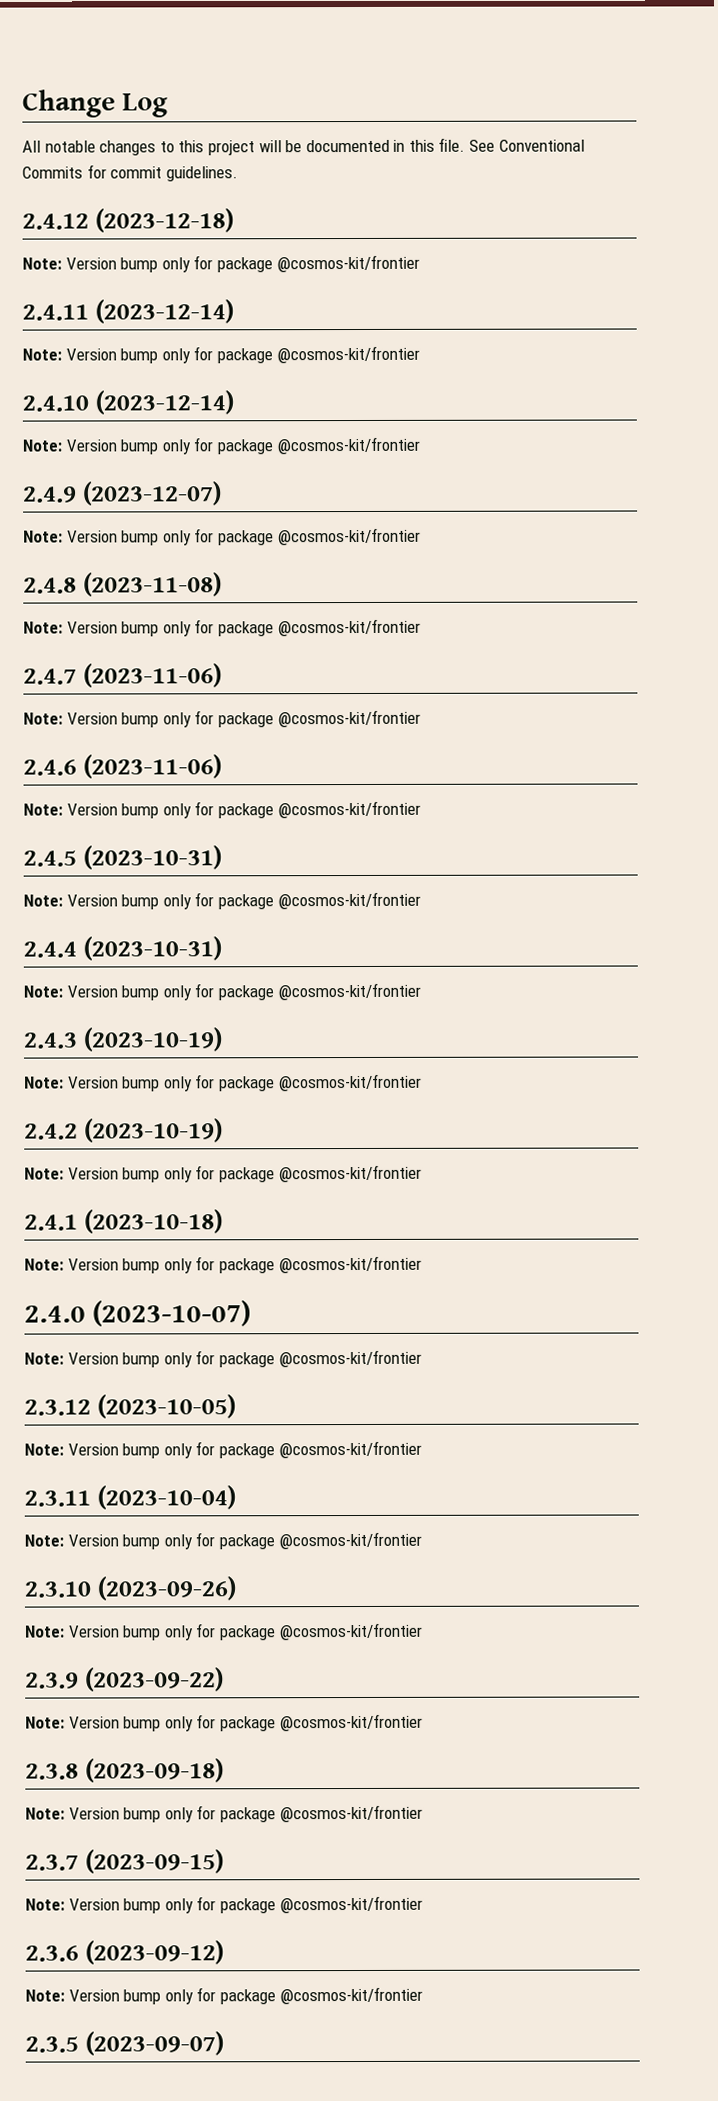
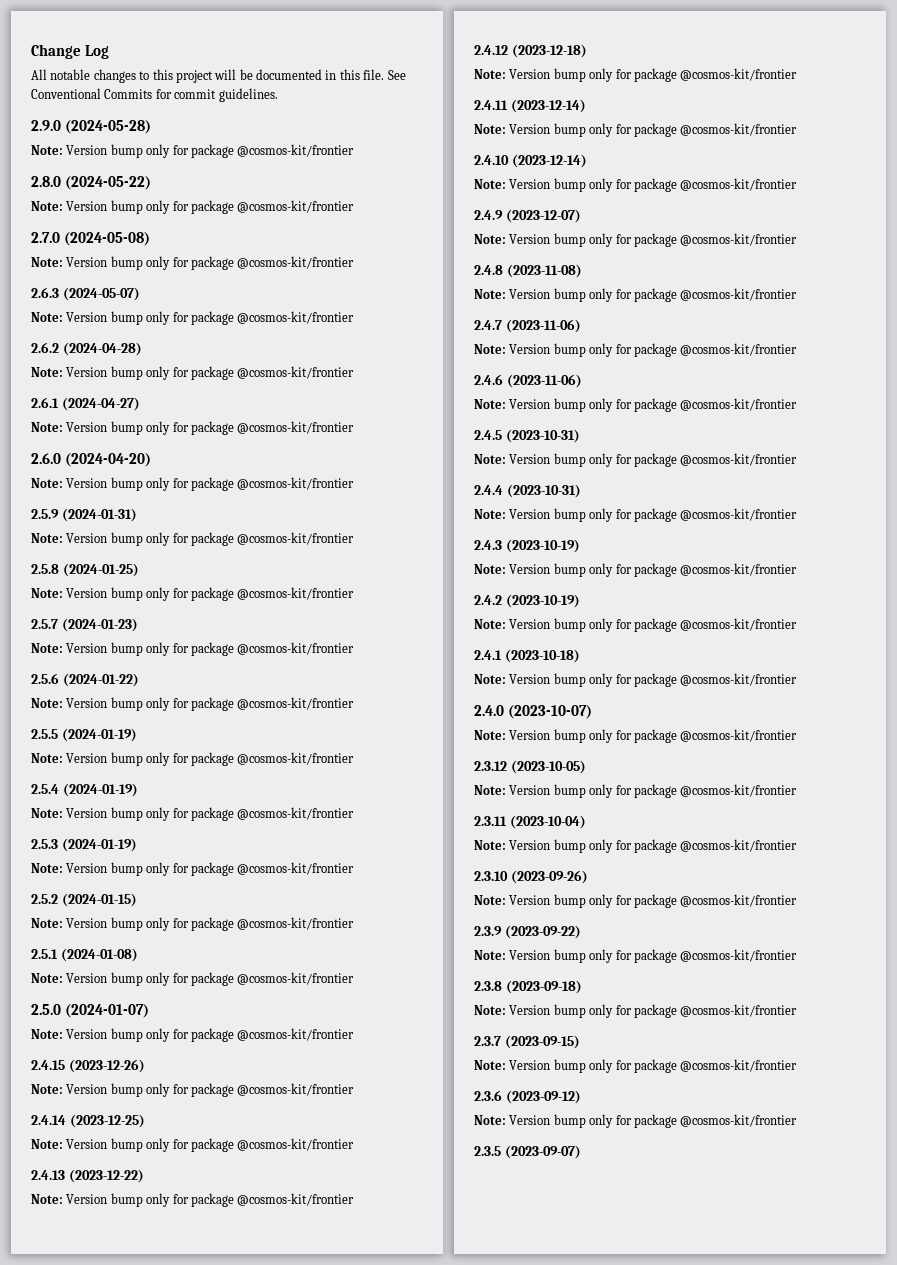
(238, 174) none -> [31,120,151,134] [31,144,355,158] [31,176,151,190] [31,200,355,214] [31,232,150,246] [31,256,355,270] [31,287,140,301] [31,311,355,325] [31,342,142,356] [31,366,355,380] [31,397,140,411] [31,421,355,435] [31,453,151,467] [31,477,355,491] [31,508,137,522] [31,532,355,546] [31,563,139,577] [31,587,355,601] [31,618,138,632] [31,642,355,656] [31,673,139,687] [31,697,355,711] [31,728,137,742] [31,752,355,766] [31,783,138,797] [31,807,355,821] [31,838,137,852] [31,862,355,876] [31,893,137,907] [31,917,355,931] [31,948,138,962] [31,972,355,986] [31,1004,149,1018] [31,1028,355,1042] [31,1059,145,1073] [31,1083,355,1097] [31,1114,145,1128] [31,1138,355,1152] [31,1169,144,1183] [31,1193,355,1207] // 2.9.0 (2024-05-28) // Note: Version bump only for package @cosmos-kit/frontier // 2.8.0 (2024-05-22) // Note: Version bump only for package @cosmos-kit/frontier // 2.7.0 (2024-05-08) // Note: Version bump only for package @cosmos-kit/frontier // 2.6.3 (2024-05-07) // Note: Version bump only for package @cosmos-kit/frontier // 2.6.2 (2024-04-28) // Note: Version bump only for package @cosmos-kit/frontier // 2.6.1 (2024-04-27) // Note: Version bump only for package @cosmos-kit/frontier // 2.6.0 (2024-04-20) // Note: Version bump only for package @cosmos-kit/frontier // 2.5.9 (2024-01-31) // Note: Version bump only for package @cosmos-kit/frontier // 2.5.8 (2024-01-25) // Note: Version bump only for package @cosmos-kit/frontier // 2.5.7 (2024-01-23) // Note: Version bump only for package @cosmos-kit/frontier // 2.5.6 (2024-01-22) // Note: Version bump only for package @cosmos-kit/frontier // 2.5.5 (2024-01-19) // Note: Version bump only for package @cosmos-kit/frontier // 2.5.4 (2024-01-19) // Note: Version bump only for package @cosmos-kit/frontier // 2.5.3 (2024-01-19) // Note: Version bump only for package @cosmos-kit/frontier // 2.5.2 (2024-01-15) // Note: Version bump only for package @cosmos-kit/frontier // 2.5.1 (2024-01-08) // Note: Version bump only for package @cosmos-kit/frontier // 2.5.0 (2024-01-07) // Note: Version bump only for package @cosmos-kit/frontier // 2.4.15 (2023-12-26) // Note: Version bump only for package @cosmos-kit/frontier // 2.4.14 (2023-12-25) // Note: Version bump only for package @cosmos-kit/frontier // 2.4.13 (2023-12-22) // Note: Version bump only for package @cosmos-kit/frontier

